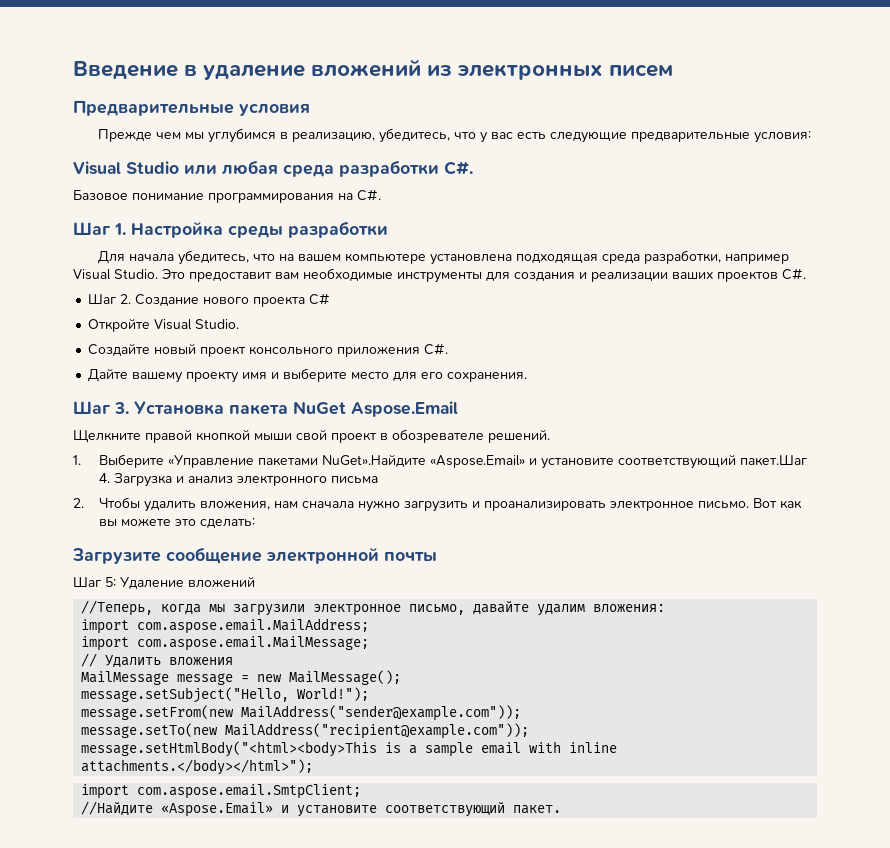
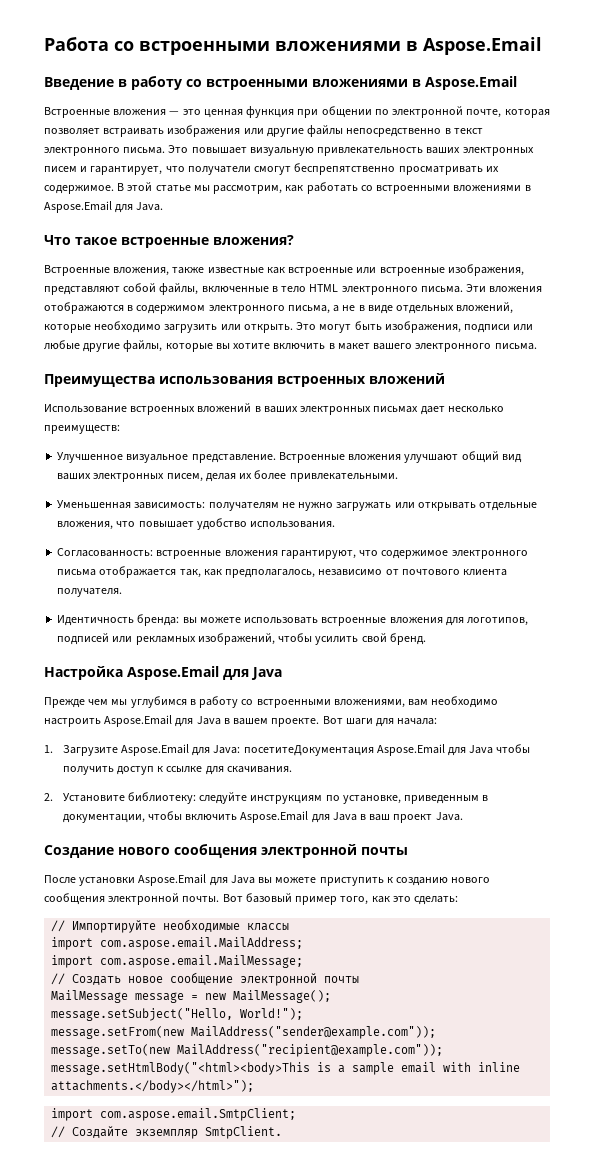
[73,59,673,80] [73,100,310,116] Введение в удаление вложений из электронных писем // Предварительные условия -> [44,37,542,55] [44,76,517,90] [44,106,550,118] [44,125,483,137] [44,145,534,156] [44,163,499,175] [44,182,531,194] [44,201,164,213] [44,235,294,248] [44,264,524,276] [44,283,543,295] [44,302,514,314] [44,321,534,333] [44,340,537,352] [44,373,445,387] [44,403,504,415] [44,425,120,434] [57,451,522,463] [57,470,398,482] [57,500,538,511] [57,518,336,530] [57,548,528,559] [57,566,508,578] [57,588,123,597] [57,614,529,626] [57,633,426,645] [44,666,282,680] Работа со встроенными вложениями в Aspose.Email // Введение в работу со встроенными вложениями в Aspose.Email // Встроенные вложения — это ценная функция при общении по электронной почте, которая позволяет встраивать изображения или другие файлы непосредственно в текст электронного письма. Это повышает визуальную привлекательность ваших электронных писем и гарантирует, что получатели смогут беспрепятственно просматривать их содержимое. В этой статье мы рассмотрим, как работать со встроенными вложениями в Aspose.Email для Java. // Что такое встроенные вложения? // Встроенные вложения, также известные как встроенные или встроенные изображения, представляют собой файлы, включенные в тело HTML электронного письма. Эти вложения отображаются в содержимом электронного письма, а не в виде отдельных вложений, которые необходимо загрузить или открыть. Это могут быть изображения, подписи или любые другие файлы, которые вы хотите включить в макет вашего электронного письма. // Преимущества использования встроенных вложений // Использование встроенных вложений в ваших электронных письмах дает несколько преимуществ: // Улучшенное визуальное представление. Встроенные вложения улучшают общий вид ваших электронных писем, делая их более привлекательными. // Уменьшенная зависимость: получателям не нужно загружать или открывать отдельные вложения, что повышает удобство использования. // Согласованность: встроенные вложения гарантируют, что содержимое электронного письма отображается так, как предполагалось, независимо от почтового клиента получателя. // Идентичность бренда: вы можете использовать встроенные вложения для логотипов, подписей или рекламных изображений, чтобы усилить свой бренд. // Настройка Aspose.Email для Java
[292,128,812,143] [73,160,473,177] [73,189,381,203] [73,221,388,238] [98,250,790,265] [73,268,806,283] [88,293,331,307] [88,318,240,332] [88,343,449,357] [88,368,528,383] [73,401,458,417] [73,429,550,443] [73,454,808,469] [99,472,379,487] [73,497,803,512] [99,518,256,528] [72,547,437,564] [73,576,255,589] [81,600,666,616] реализацию, убедитесь, что у вас есть следующие предварительные условия: // Visual Studio или любая среда разработки C#. // Базовое понимание программирования на C#. // Шаг 1. Настройка среды разработки // Для начала убедитесь, что на вашем компьютере установлена подходящая среда разработки, например Visual Studio. Это предоставит вам необходимые инструменты для создания и реализации ваших проектов C#. // Шаг 2. Создание нового проекта C# // Откройте Visual Studio. // Создайте новый проект консольного приложения C#. // Дайте вашему проекту имя и выберите место для его сохранения. // Шаг 3. Установка пакета NuGet Aspose.Email // Щелкните правой кнопкой мыши свой проект в обозревателе решений. // 1. Выберите «Управление пакетами NuGet».Найдите «Aspose.Email» и установите соответствующий пакет.Шаг 4. Загрузка и анализ электронного письма // 2. Чтобы удалить вложения, нам сначала нужно загрузить и проанализировать электронное письмо. Вот как вы можете это сделать: // Загрузите сообщение электронной почты // Шаг 5: Удаление вложений // //Теперь, когда мы загрузили электронное письмо, давайте удалим вложения: -> [199,696,499,708] [44,715,438,727] [44,744,531,756] [62,766,292,775] [44,792,489,804] [62,811,463,823] [44,844,408,858] [44,874,491,886] [44,893,459,905] [51,919,290,933] работу со встроенными вложениями, вам необходимо настроить Aspose.Email для Java в вашем проекте. Вот шаги для начала: // 1. Загрузите Aspose.Email для Java: посетитеДокументация Aspose.Email для Java чтобы получить доступ к ссылке для скачивания. // 2. Установите библиотеку: следуйте инструкциям по установке, приведенным в документации, чтобы включить Aspose.Email для Java в ваш проект Java. // Создание нового сообщения электронной почты // После установки Aspose.Email для Java вы можете приступить к созданию нового сообщения электронной почты. Вот базовый пример того, как это сделать: // // Импортируйте необходимые классы
[105,655,234,667] Удалить вложения -> [72,972,360,986] Создать новое сообщение электронной почты
[81,801,562,817] //Найдите «Aspose.Email» и установите соответствующий пакет. -> [51,1126,283,1139] // Создайте экземпляр SmtpClient.

